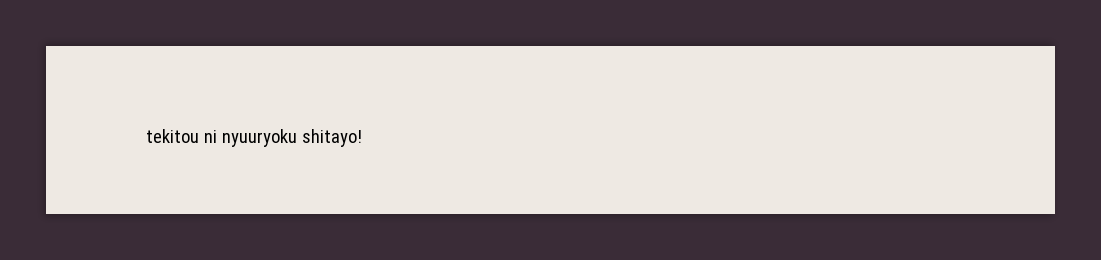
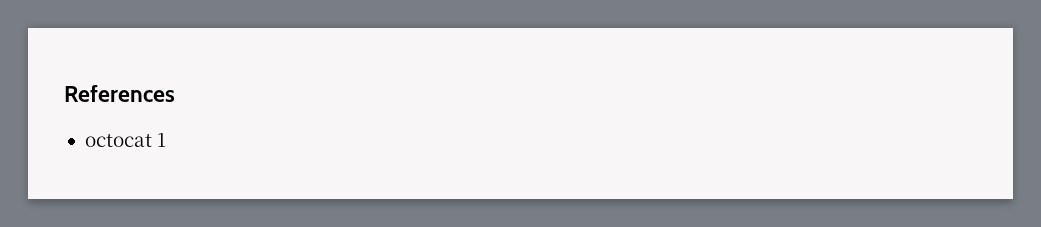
[146,129,362,147] tekitou ni nyuuryoku shitayo! -> [64,85,175,102] [84,133,167,147] References // octocat 1

